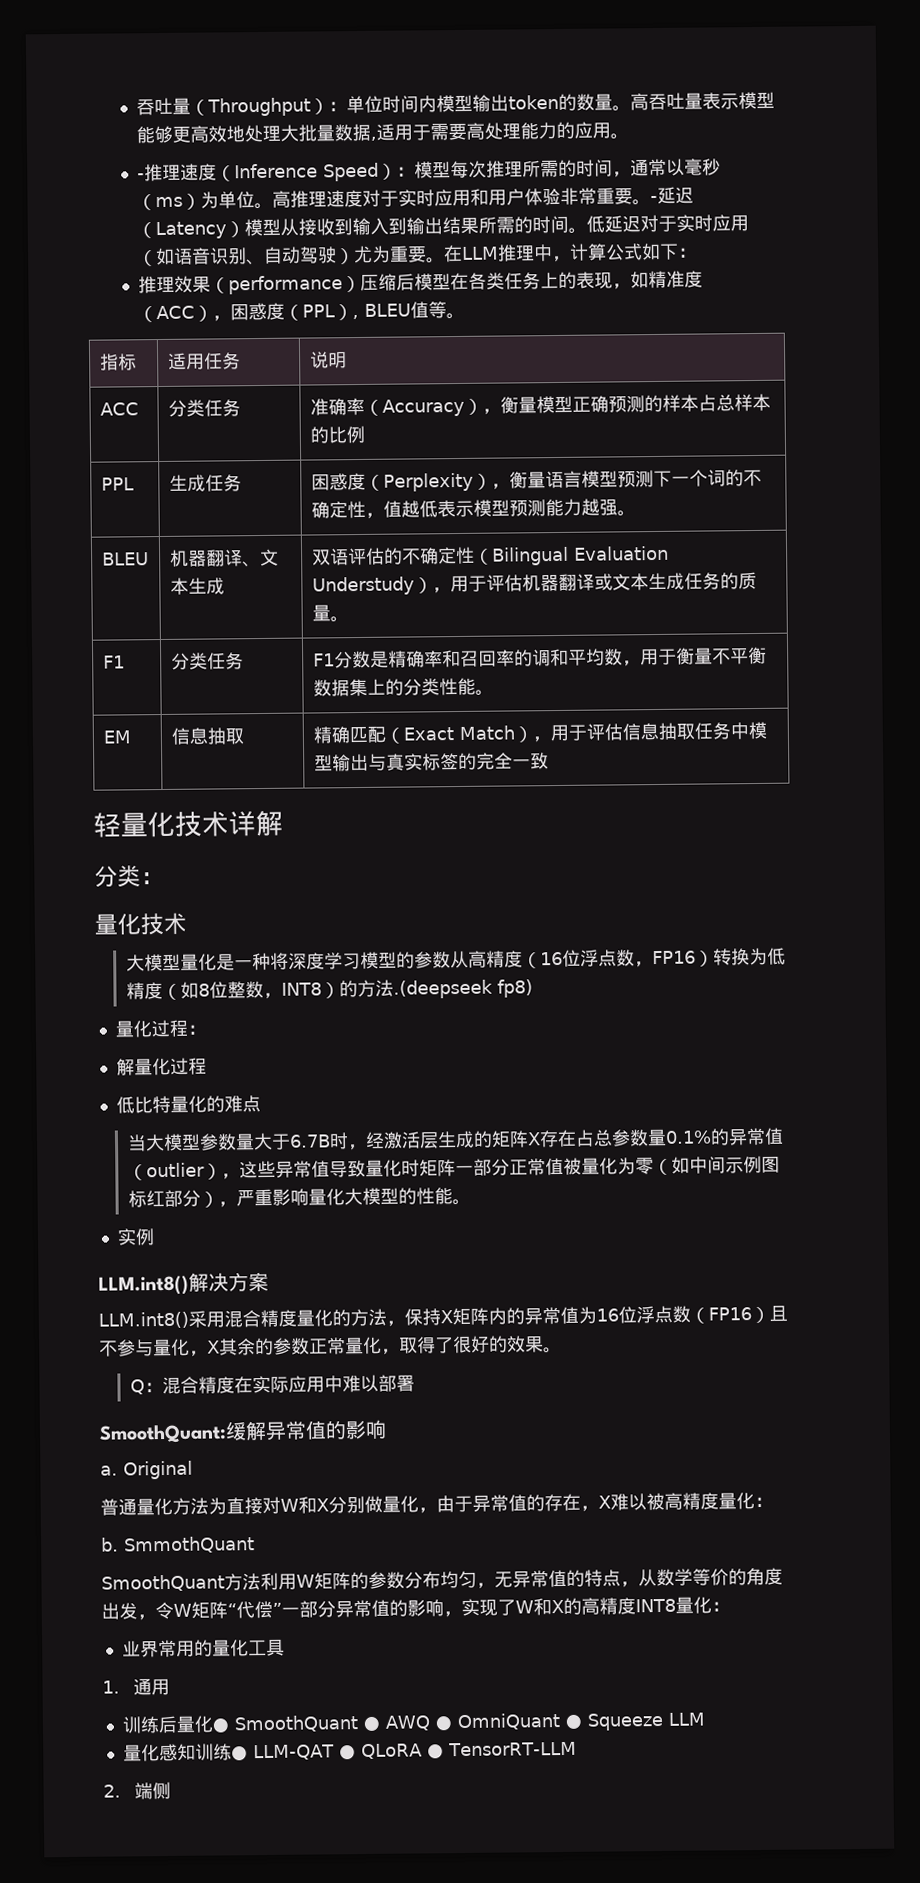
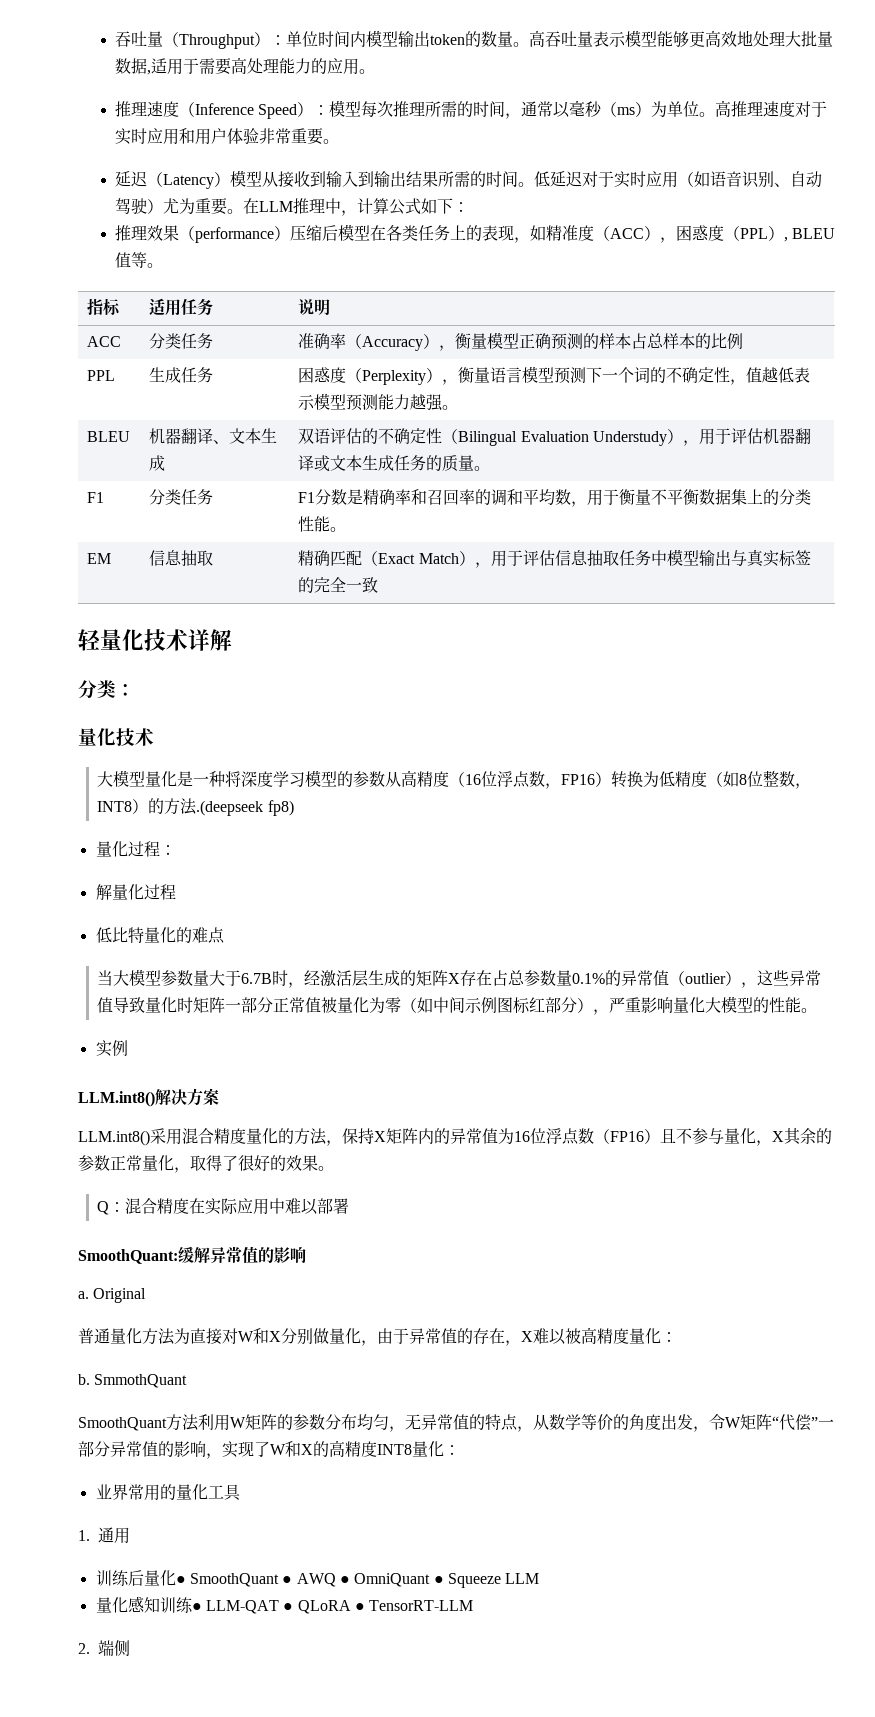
[137,173,146,180] - -> (375, 71) none
[650,195,659,203] - -> (339, 141) //

